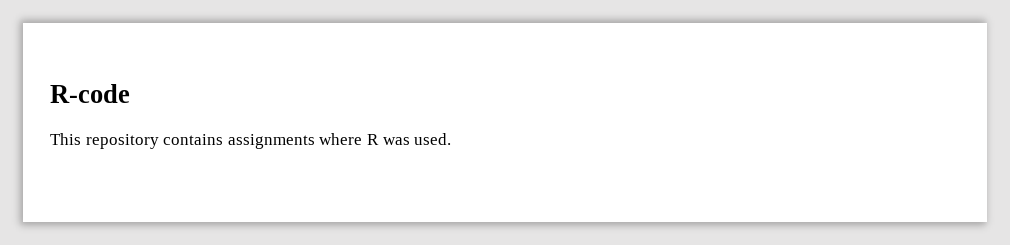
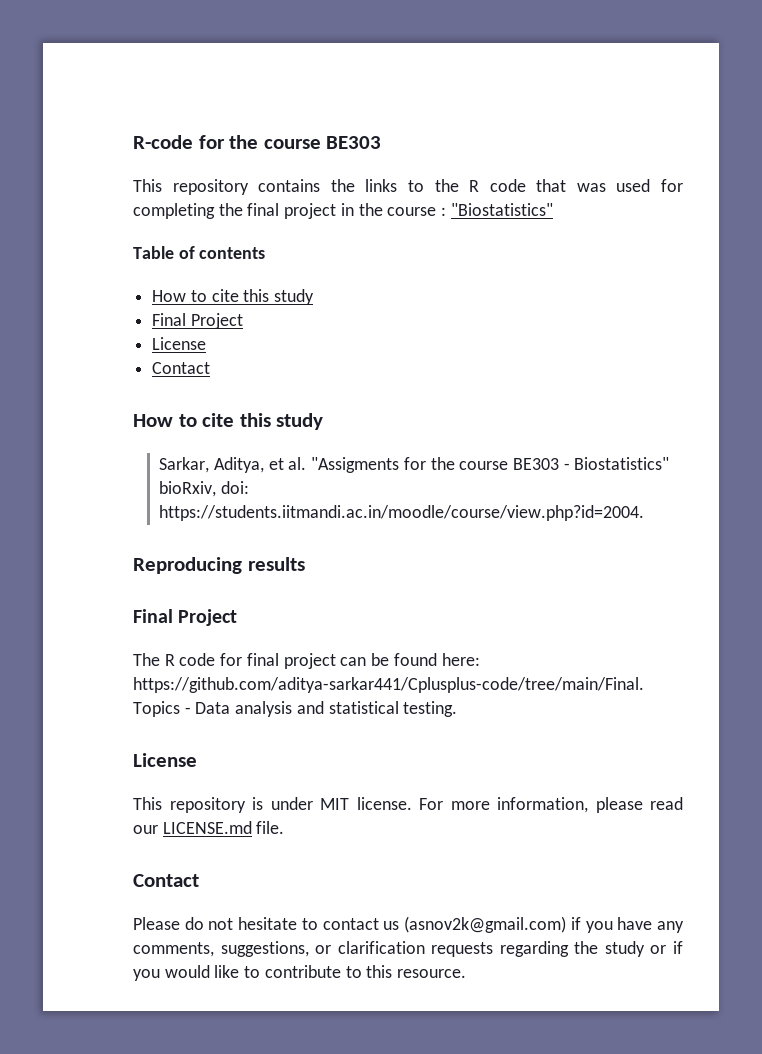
(130, 93) none -> [198,135,382,149] for the course BE303
[227,133,452,149] assignments where R was used. -> [330,179,683,192] [133,203,553,219] [133,246,266,259] [152,289,315,305] [152,313,243,329] [152,337,207,350] [152,362,211,374] [133,413,324,430] [159,457,670,473] [159,481,249,497] [159,505,645,521] [133,557,305,574] [133,609,238,626] [133,653,480,669] [133,677,644,693] [133,701,458,717] [133,753,197,767] [133,797,683,813] [133,821,285,834] [133,874,199,887] [133,916,684,933] [133,941,683,957] [133,965,467,981] the links to the R code that was used for completing the final project in the course : "Biostatistics" // Table of contents // How to cite this study // Final Project // License // Contact // How to cite this study // Sarkar, Aditya, et al. "Assigments for the course BE303 - Biostatistics" bioRxiv, doi: https://students.iitmandi.ac.in/moodle/course/view.php?id=2004. // Reproducing results // Final Project // The R code for final project can be found here: https://github.com/aditya-sarkar441/Cplusplus-code/tree/main/Final. Topics - Data analysis and statistical testing. // License // This repository is under MIT license. For more information, please read our LICENSE.md file. // Contact // Please do not hesitate to contact us (asnov2k@gmail.com) if you have any comments, suggestions, or clarification requests regarding the study or if you would like to contribute to this resource.

